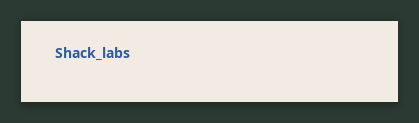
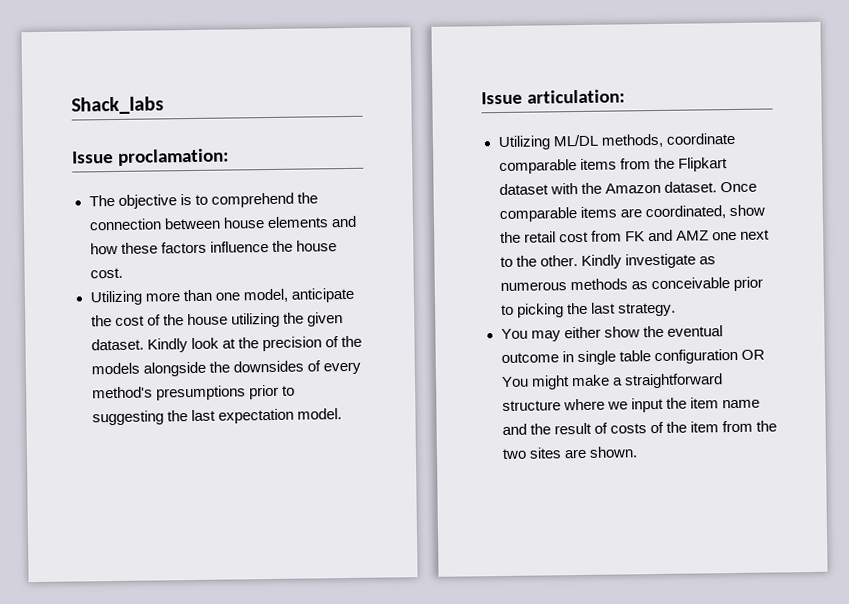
(130, 53) none -> [72,148,229,166] [88,192,318,209] [88,215,357,231] [89,240,337,255] [89,267,123,279] [89,287,354,306] [90,312,343,328] [90,335,362,353] [90,360,361,377] [91,384,295,401] [91,408,342,426] [481,89,625,105] [497,132,735,151] [498,157,728,175] [498,181,757,196] [498,204,765,223] [499,229,770,244] [499,253,716,269] [499,276,763,292] [500,302,676,318] [500,325,723,342] [500,348,765,366] [500,373,723,390] [501,397,760,413] [501,420,777,436] [501,446,638,460] // Issue proclamation: // The objective is to comprehend the connection between house elements and how these factors influence the house cost. // Utilizing more than one model, anticipate the cost of the house utilizing the given dataset. Kindly look at the precision of the models alongside the downsides of every method's presumptions prior to suggesting the last expectation model. // Issue articulation: // Utilizing ML/DL methods, coordinate comparable items from the Flipkart dataset with the Amazon dataset. Once comparable items are coordinated, show the retail cost from FK and AMZ one next to the other. Kindly investigate as numerous methods as conceivable prior to picking the last strategy. // You may either show the eventual outcome in single table configuration OR You might make a straightforward structure where we input the item name and the result of costs of the item from the two sites are shown.

